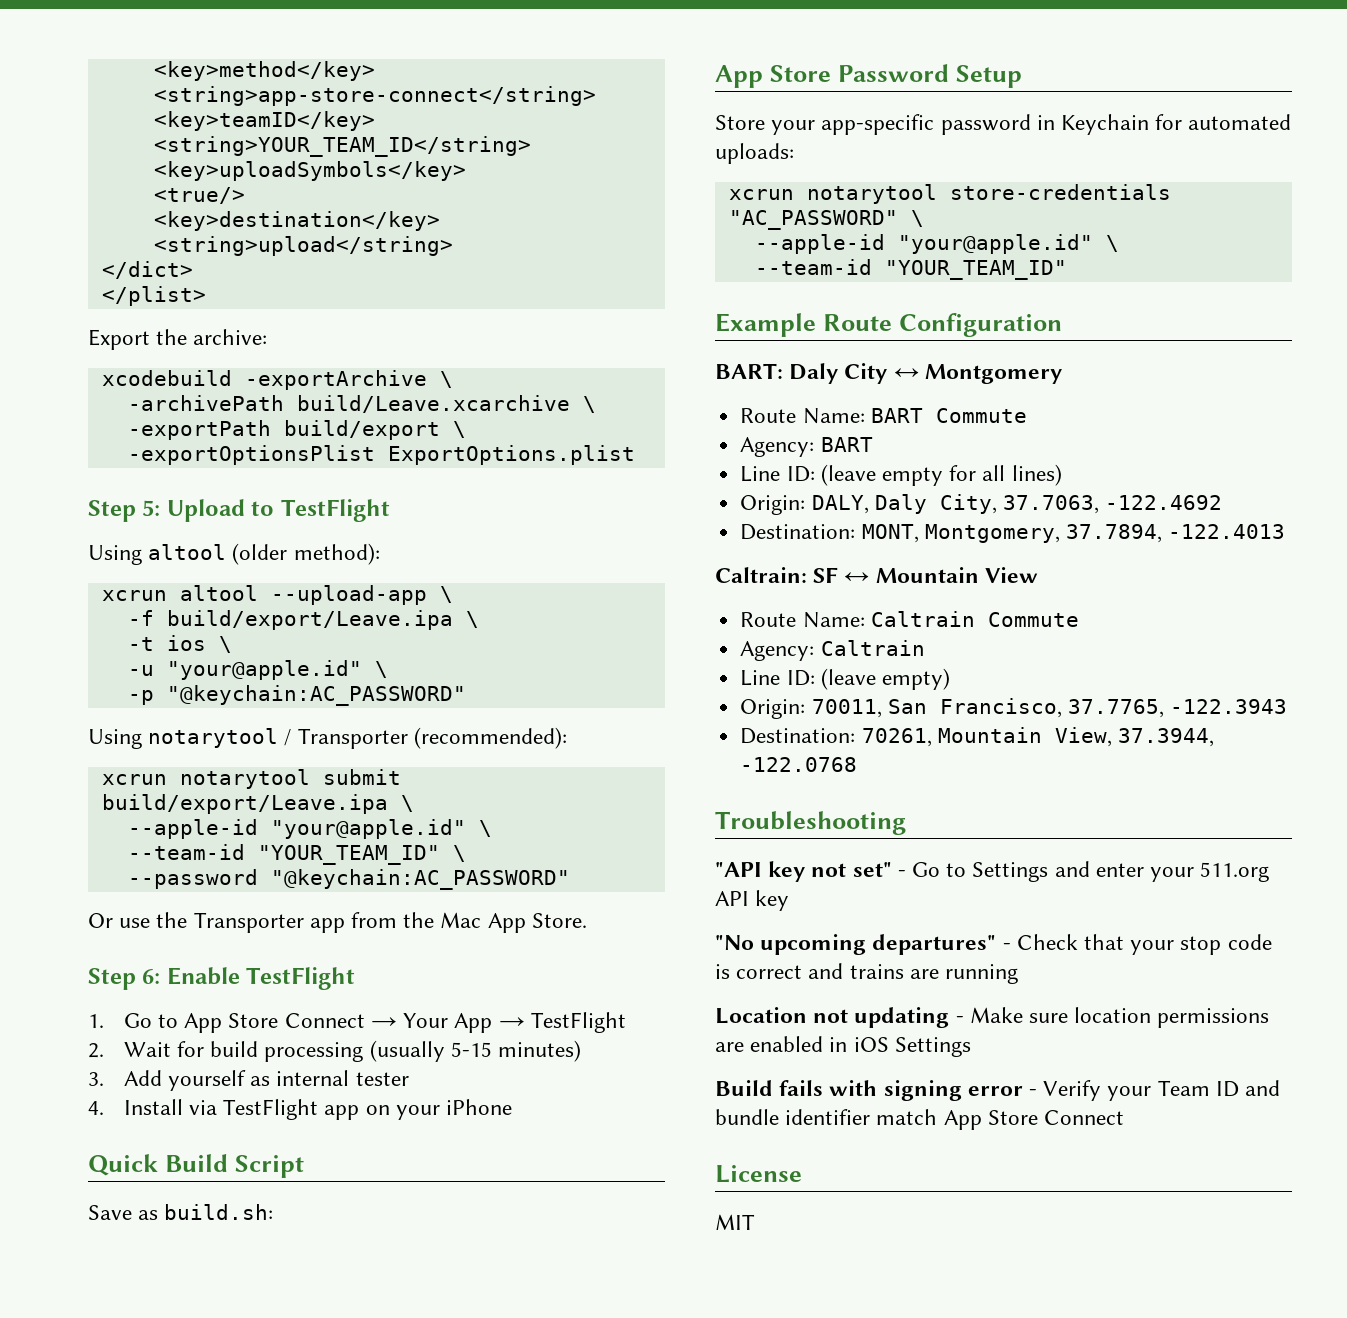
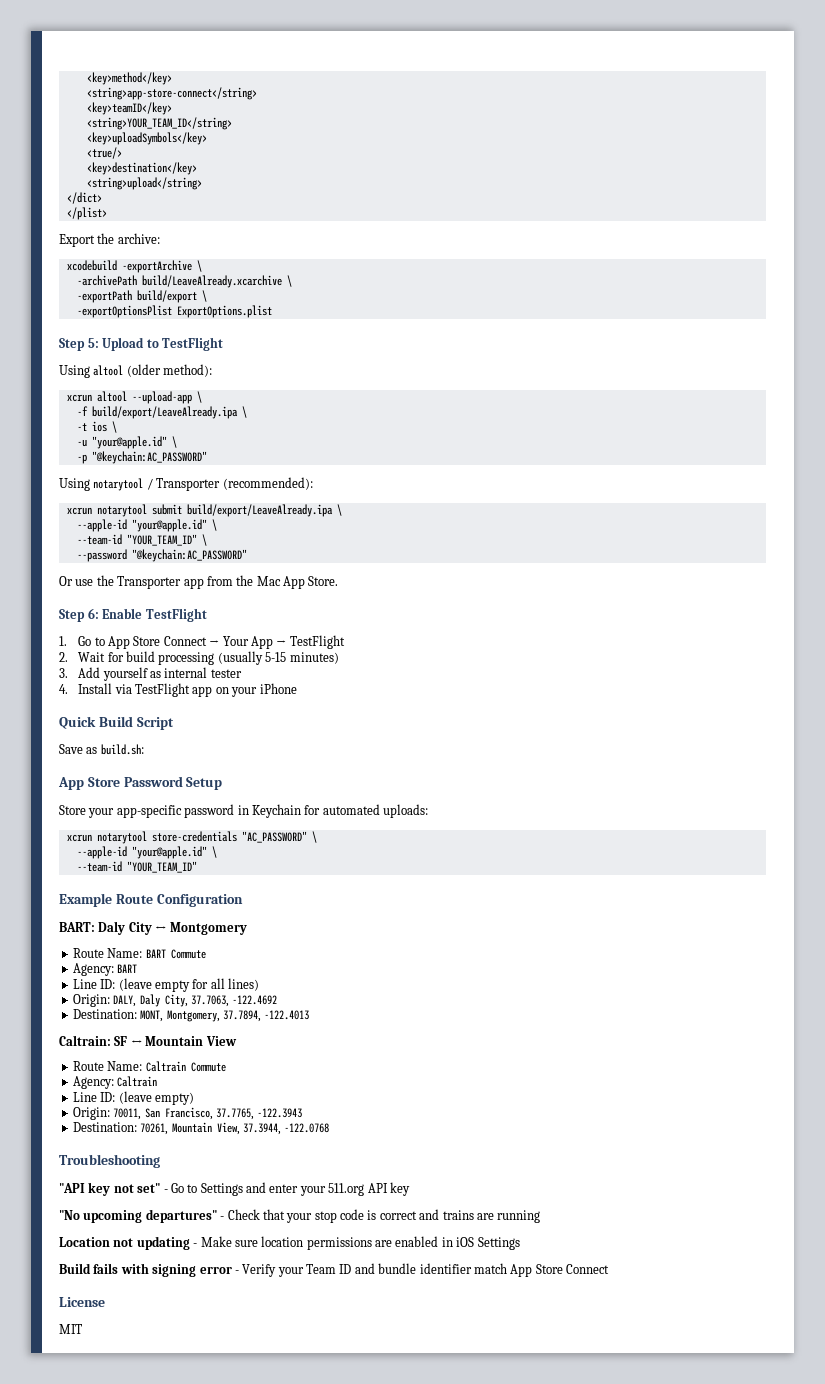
[296,395,570,413] build/Leave.xcarchive -> [141,275,282,288] build/LeaveAlready.xcarchive
[166,610,453,630] build/export/Leave.ipa -> [91,406,238,419] build/export/LeaveAlready.ipa
[101,794,388,814] build/export/Leave.ipa -> [186,504,333,517] build/export/LeaveAlready.ipa

